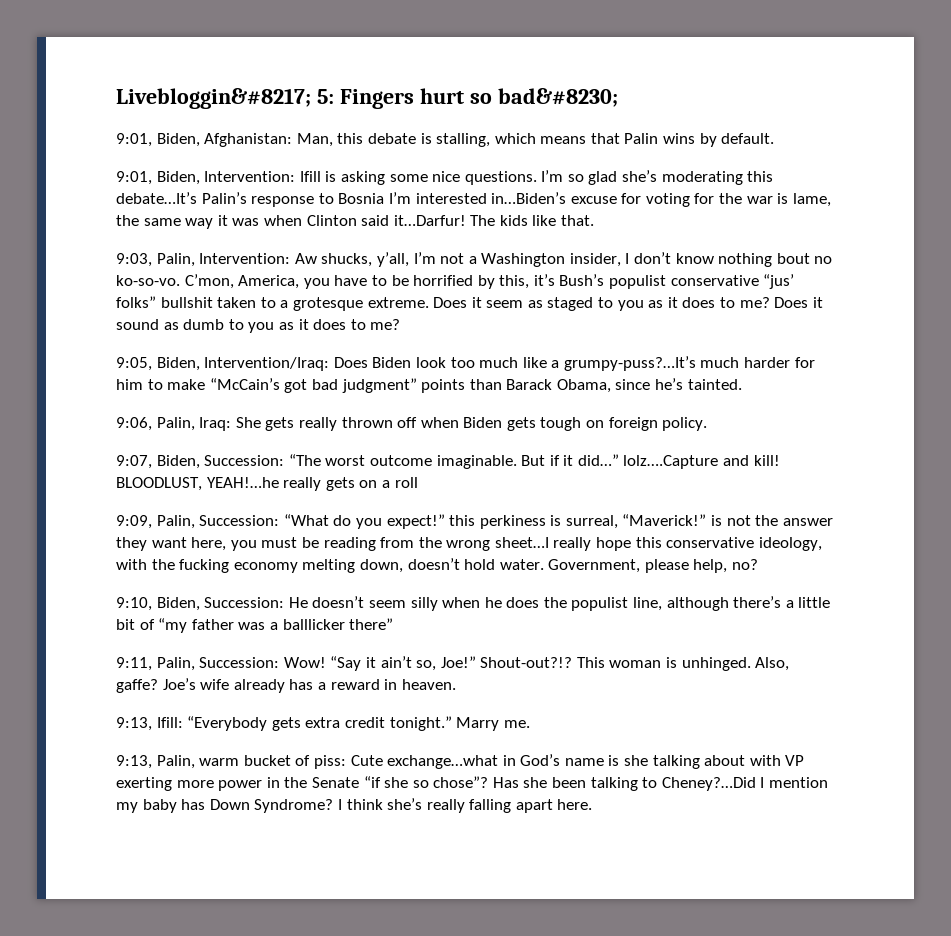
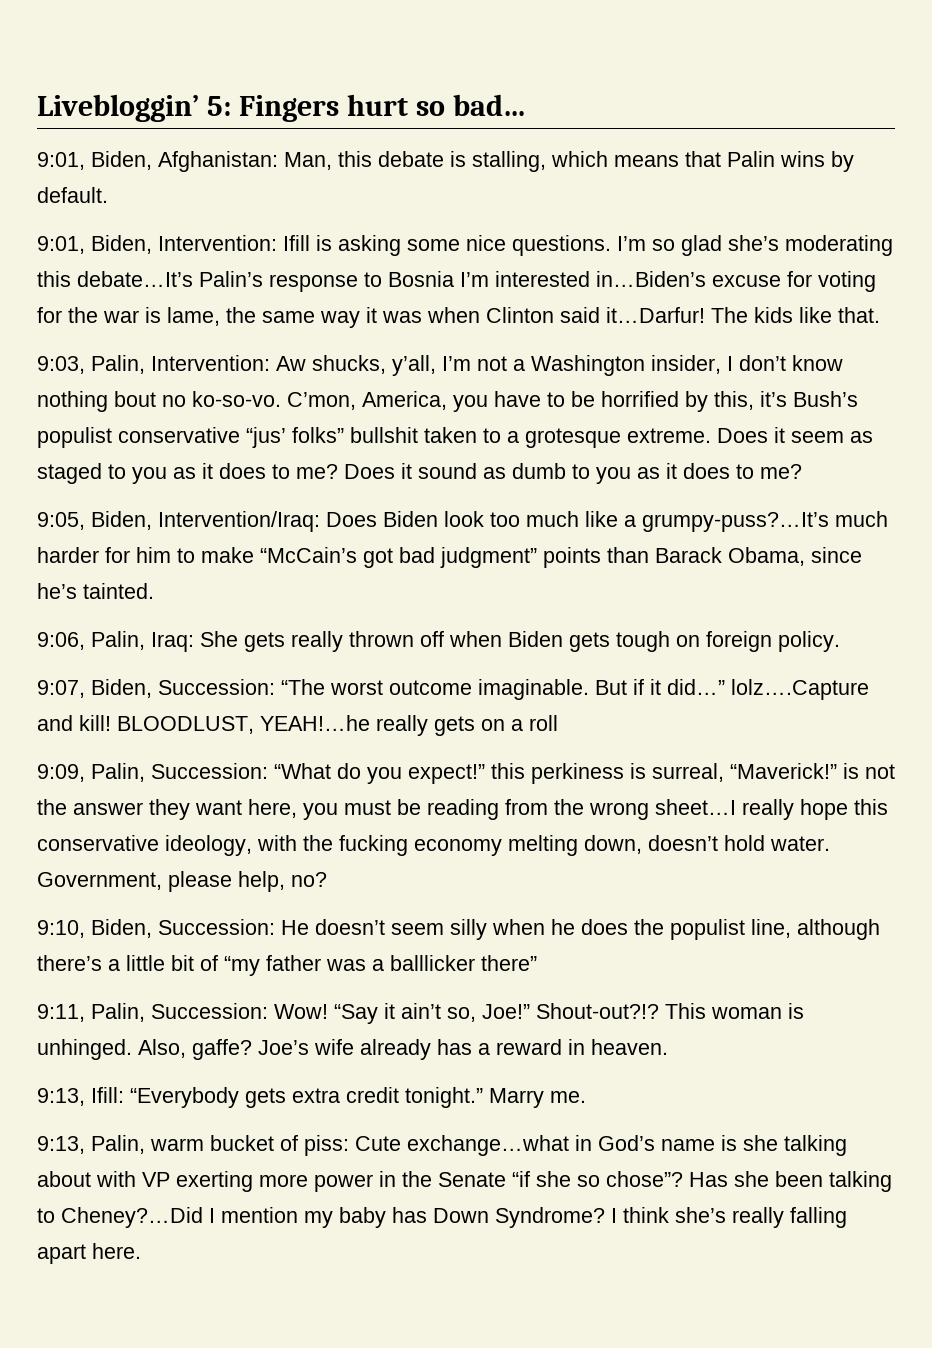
[116,88,311,109] Livebloggin&#8217; -> [37,94,199,122] Livebloggin’
[497,88,618,107] bad&#8230; -> [452,94,526,116] bad…

